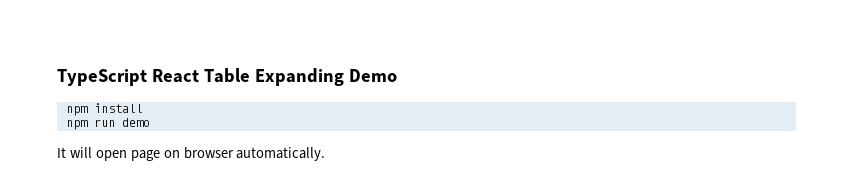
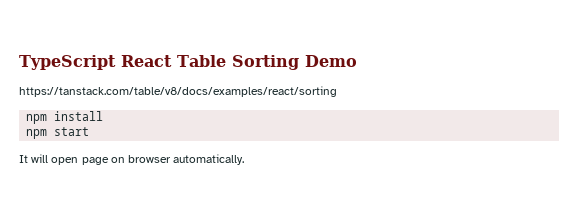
[254,68,344,86] Expanding -> [231,55,299,70] Sorting
(397, 75) none -> [19,86,337,97] // https://tanstack.com/table/v8/docs/examples/react/sorting
[93,118,150,127] run demo -> [54,127,90,136] start

